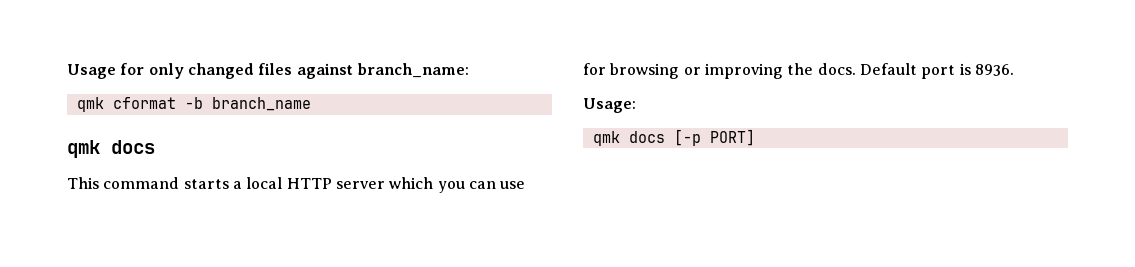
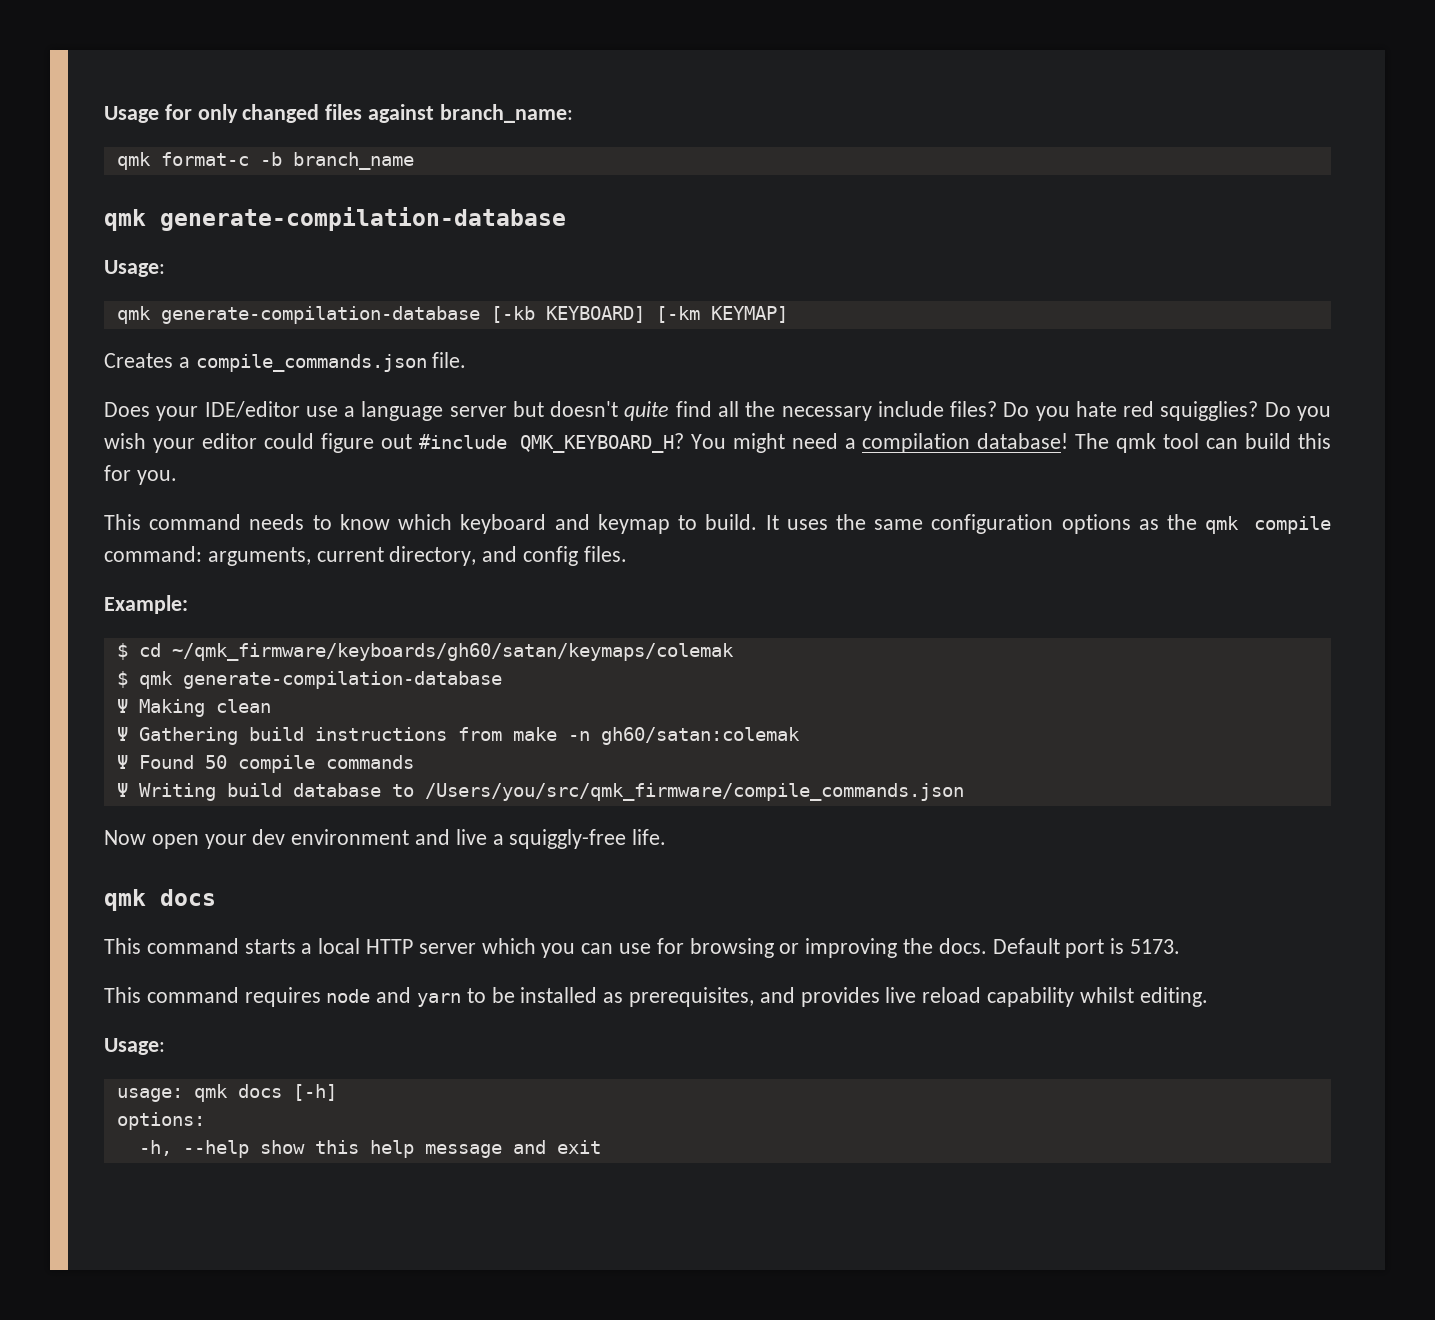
[112,97,176,109] cformat -> [160,152,249,166] format-c
(311, 104) none -> [104,207,566,231] [104,260,165,277] [116,306,788,324] [104,352,467,372] [104,401,1331,421] [104,433,1331,453] [104,465,177,485] [104,514,1331,534] [104,546,627,566] [104,595,188,614] [116,643,734,661] [116,671,502,689] [116,699,271,717] [116,727,800,745] [116,755,414,773] [116,783,964,801] [104,829,667,849] // qmk generate-compilation-database // Usage: // qmk generate-compilation-database [-kb KEYBOARD] [-km KEYMAP] // Creates a compile_commands.json file. // Does your IDE/editor use a language server but doesn't quite find all the necessary include files? Do you hate red squigglies? Do you wish your editor could figure out #include QMK_KEYBOARD_H? You might need a compilation database! The qmk tool can build this for you. // This command needs to know which keyboard and keymap to build. It uses the same configuration options as the qmk compile command: arguments, current directory, and config files. // Example: // $ cd ~/qmk_firmware/keyboards/gh60/satan/keymaps/colemak // $ qmk generate-compilation-database // Ψ Making clean // Ψ Gathering build instructions from make -n gh60/satan:colemak // Ψ Found 50 compile commands // Ψ Writing build database to /Users/you/src/qmk_firmware/compile_commands.json // Now open your dev environment and live a squiggly-free life.
[974,64,1014,76] [583,98,636,113] [592,129,755,146] 8936. // Usage: // qmk docs [-p PORT] -> [1130,939,1181,954] [104,987,1208,1007] [104,1038,165,1055] [116,1084,337,1102] [116,1112,205,1130] [138,1140,601,1158] 5173. // This command requires node and yarn to be installed as prerequisites, and provides live reload capability whilst editing. // Usage: // usage: qmk docs [-h] // options: // -h, --help show this help message and exit

